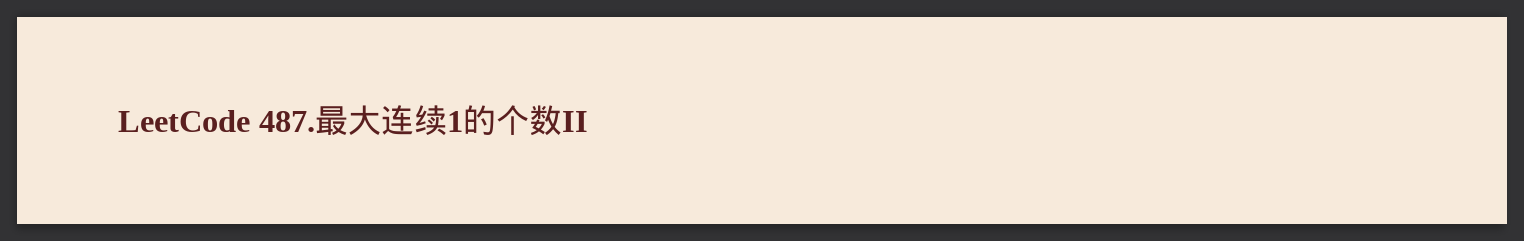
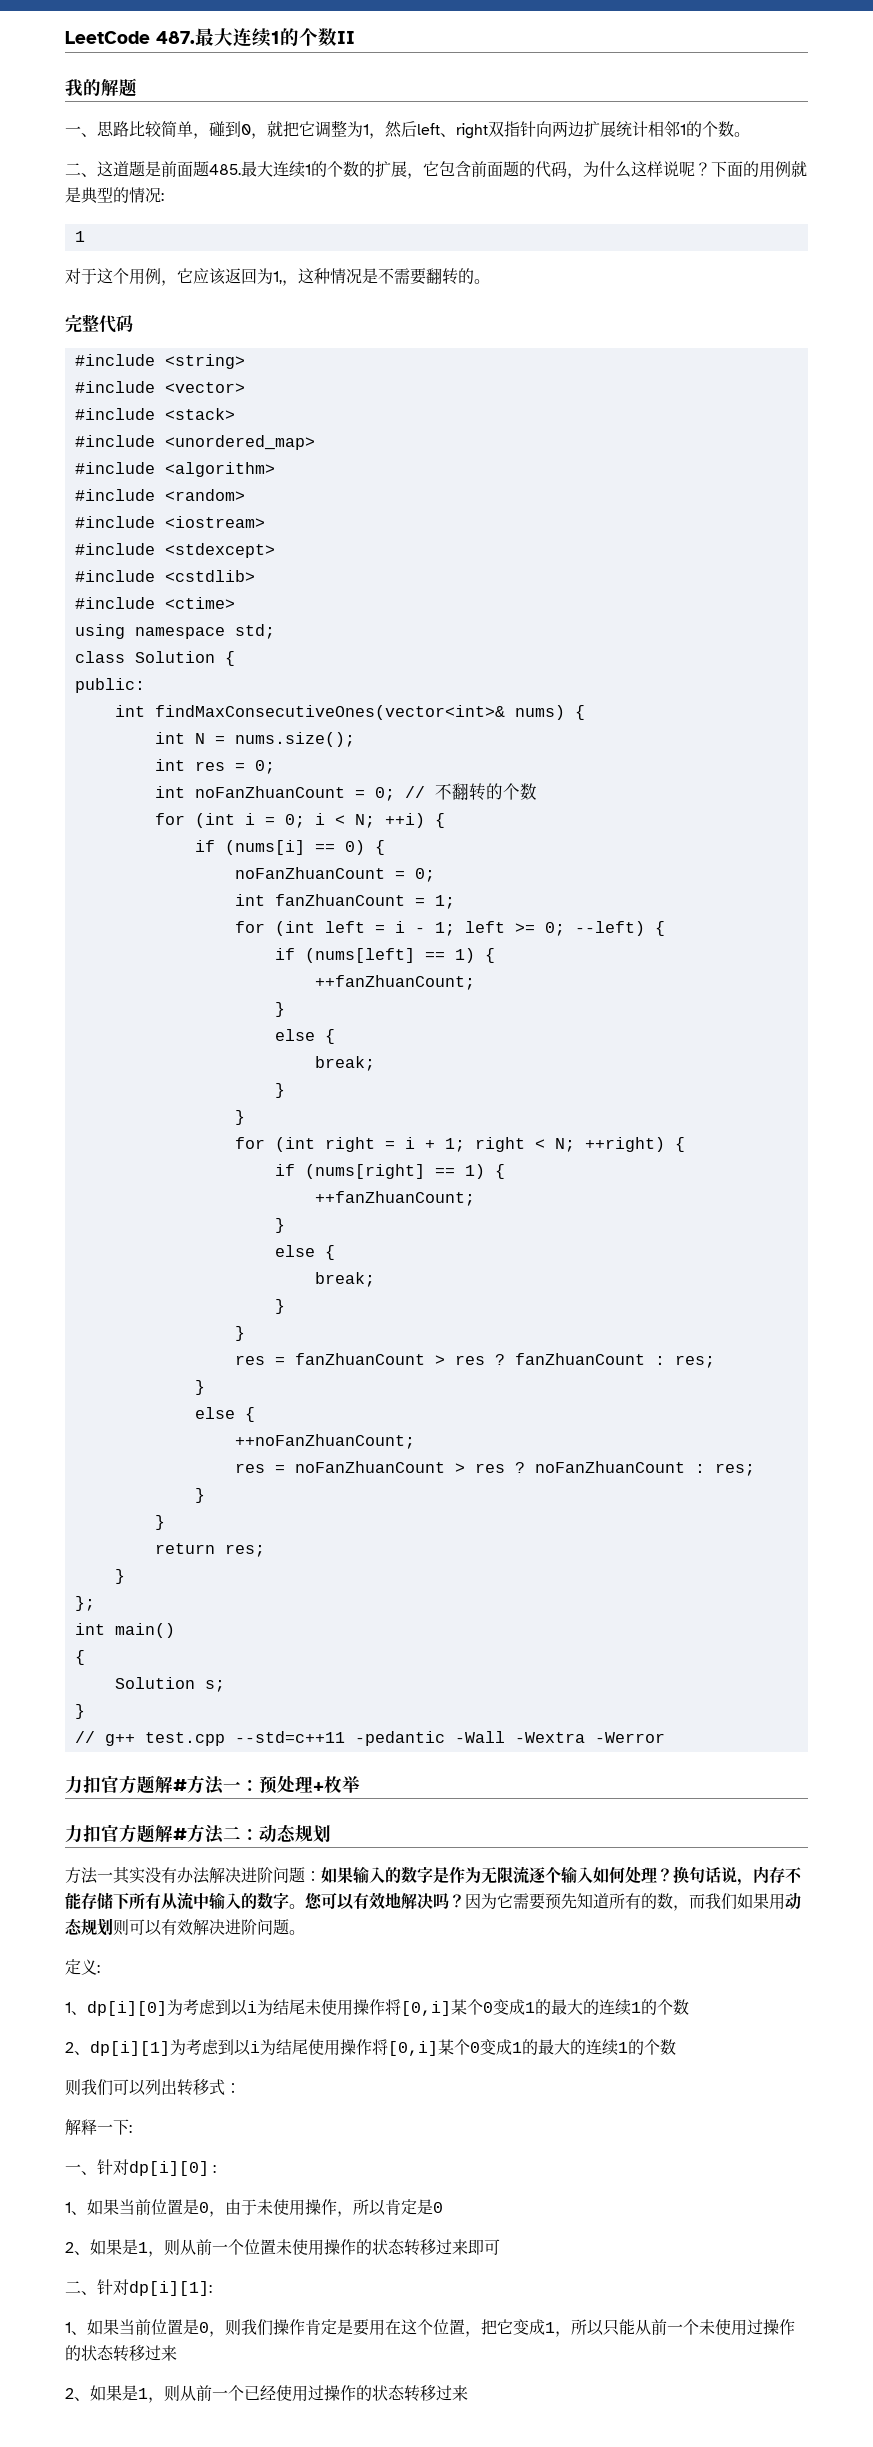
(588, 121) none -> [65,78,137,97] [65,120,750,139] [65,161,807,179] [65,187,164,204] [74,231,85,242] [65,268,490,286] [65,314,133,333] [74,354,245,369] [74,381,245,393] [74,408,235,420] [74,435,315,450] [74,462,275,477] [74,489,245,501] [74,516,265,528] [74,543,275,558] [74,570,255,582] [74,597,235,609] [74,624,275,639] [74,651,235,666] [74,678,145,693] [114,705,585,720] [154,732,355,747] [154,759,275,774] [154,783,537,801] [154,813,445,828] [194,840,385,855] [234,867,435,882] [234,894,455,909] [234,921,665,936] [274,948,495,963] [314,975,475,990] [274,1002,285,1017] [274,1029,335,1044] [314,1056,375,1071] [274,1083,285,1098] [234,1110,245,1125] [234,1137,685,1152] [274,1164,505,1179] [314,1191,475,1206] [274,1218,285,1233] [274,1245,335,1260] [314,1272,375,1287] [274,1299,285,1314] [234,1326,245,1341] [234,1353,715,1368] [194,1380,205,1395] [194,1407,255,1422] [234,1434,415,1449] [234,1461,755,1476] [194,1488,205,1503] [154,1515,165,1530] [154,1543,265,1557] [114,1569,125,1584] [74,1596,95,1611] [74,1623,175,1638] [74,1650,85,1665] [114,1677,225,1692] [74,1704,85,1719] [74,1731,665,1746] [65,1775,360,1795] [65,1824,331,1844] [65,1866,802,1886] [65,1892,801,1911] [65,1918,305,1936] [65,1959,100,1975] [65,1999,689,2016] [65,2039,676,2056] [65,2079,241,2096] [65,2119,132,2135] [65,2159,217,2176] [65,2199,443,2217] [65,2239,500,2257] [65,2279,212,2296] [65,2319,795,2337] [65,2345,177,2362] [65,2385,468,2403] // 我的解题 // 一、思路比较简单，碰到0，就把它调整为1，然后left、right双指针向两边扩展统计相邻1的个数。 // 二、这道题是前面题485.最大连续1的个数的扩展，它包含前面题的代码，为什么这样说呢？下面的用例就是典型的情况: // 1 // 对于这个用例，它应该返回为1,，这种情况是不需要翻转的。 // 完整代码 // #include <string> // #include <vector> // #include <stack> // #include <unordered_map> // #include <algorithm> // #include <random> // #include <iostream> // #include <stdexcept> // #include <cstdlib> // #include <ctime> // using namespace std; // class Solution { // public: // int findMaxConsecutiveOnes(vector<int>& nums) { // int N = nums.size(); // int res = 0; // int noFanZhuanCount = 0; // 不翻转的个数 // for (int i = 0; i < N; ++i) { // if (nums[i] == 0) { // noFanZhuanCount = 0; // int fanZhuanCount = 1; // for (int left = i - 1; left >= 0; --left) { // if (nums[left] == 1) { // ++fanZhuanCount; // } // else { // break; // } // } // for (int right = i + 1; right < N; ++right) { // if (nums[right] == 1) { // ++fanZhuanCount; // } // else { // break; // } // } // res = fanZhuanCount > res ? fanZhuanCount : res; // } // else { // ++noFanZhuanCount; // res = noFanZhuanCount > res ? noFanZhuanCount : res; // } // } // return res; // } // }; // int main() // { // Solution s; // } // // g++ test.cpp --std=c++11 -pedantic -Wall -Wextra -Werror // 力扣官方题解#方法一：预处理+枚举 // 力扣官方题解#方法二：动态规划 // 方法一其实没有办法解决进阶问题：如果输入的数字是作为无限流逐个输入如何处理？换句话说，内存不能存储下所有从流中输入的数字。您可以有效地解决吗？因为它需要预先知道所有的数，而我们如果用动态规划则可以有效解决进阶问题。 // 定义: // 1、dp[i][0]为考虑到以i为结尾未使用操作将[0,i]某个0变成1的最大的连续1的个数 // 2、dp[i][1]为考虑到以i为结尾使用操作将[0,i]某个0变成1的最大的连续1的个数 // 则我们可以列出转移式： // 解释一下: // 一、针对dp[i][0] : // 1、如果当前位置是0，由于未使用操作，所以肯定是0 // 2、如果是1，则从前一个位置未使用操作的状态转移过来即可 // 二、针对dp[i][1]: // 1、如果当前位置是0，则我们操作肯定是要用在这个位置，把它变成1，所以只能从前一个未使用过操作的状态转移过来 // 2、如果是1，则从前一个已经使用过操作的状态转移过来

